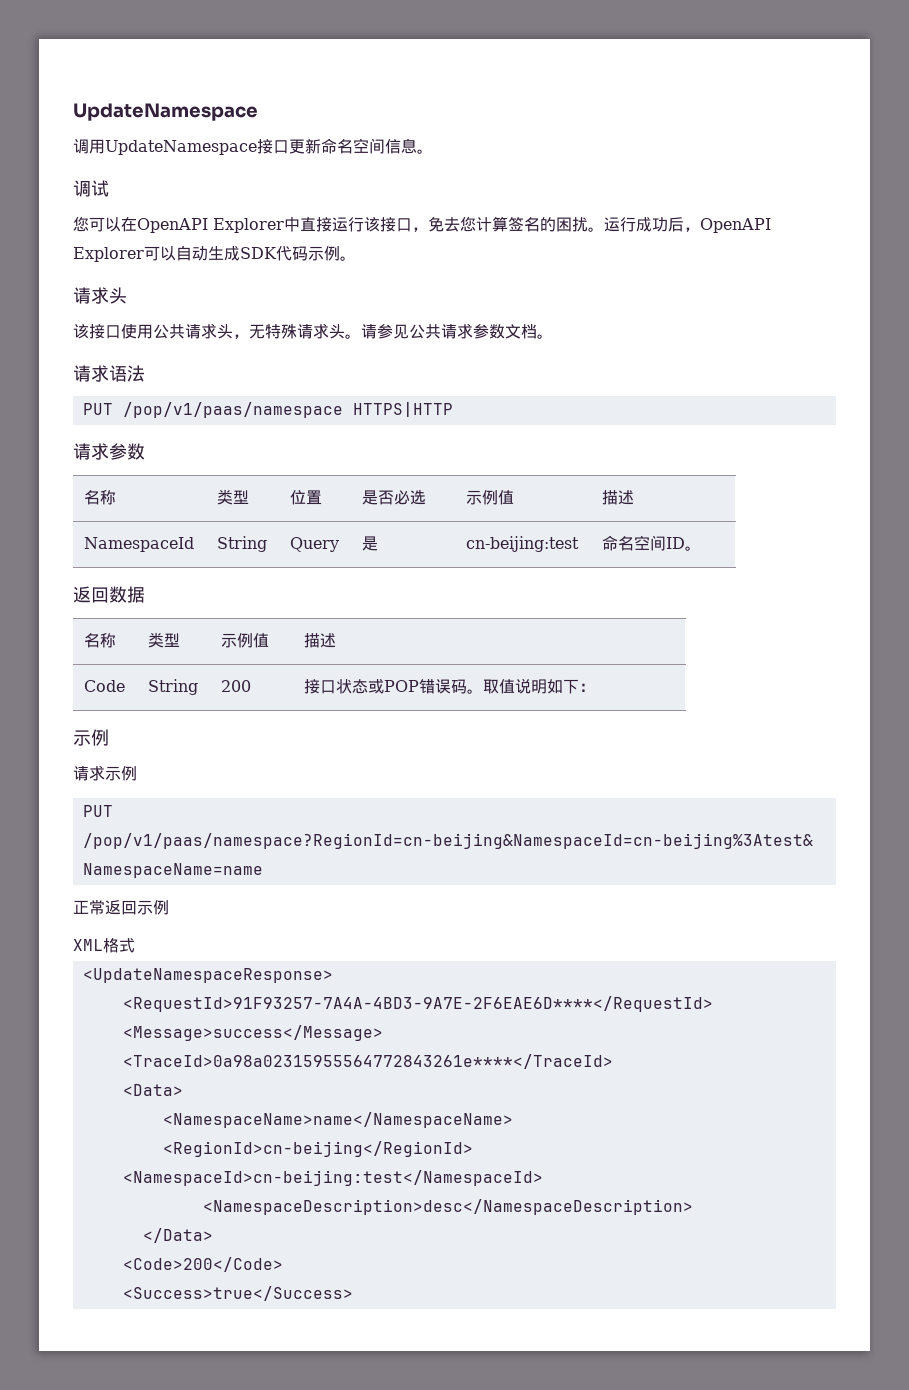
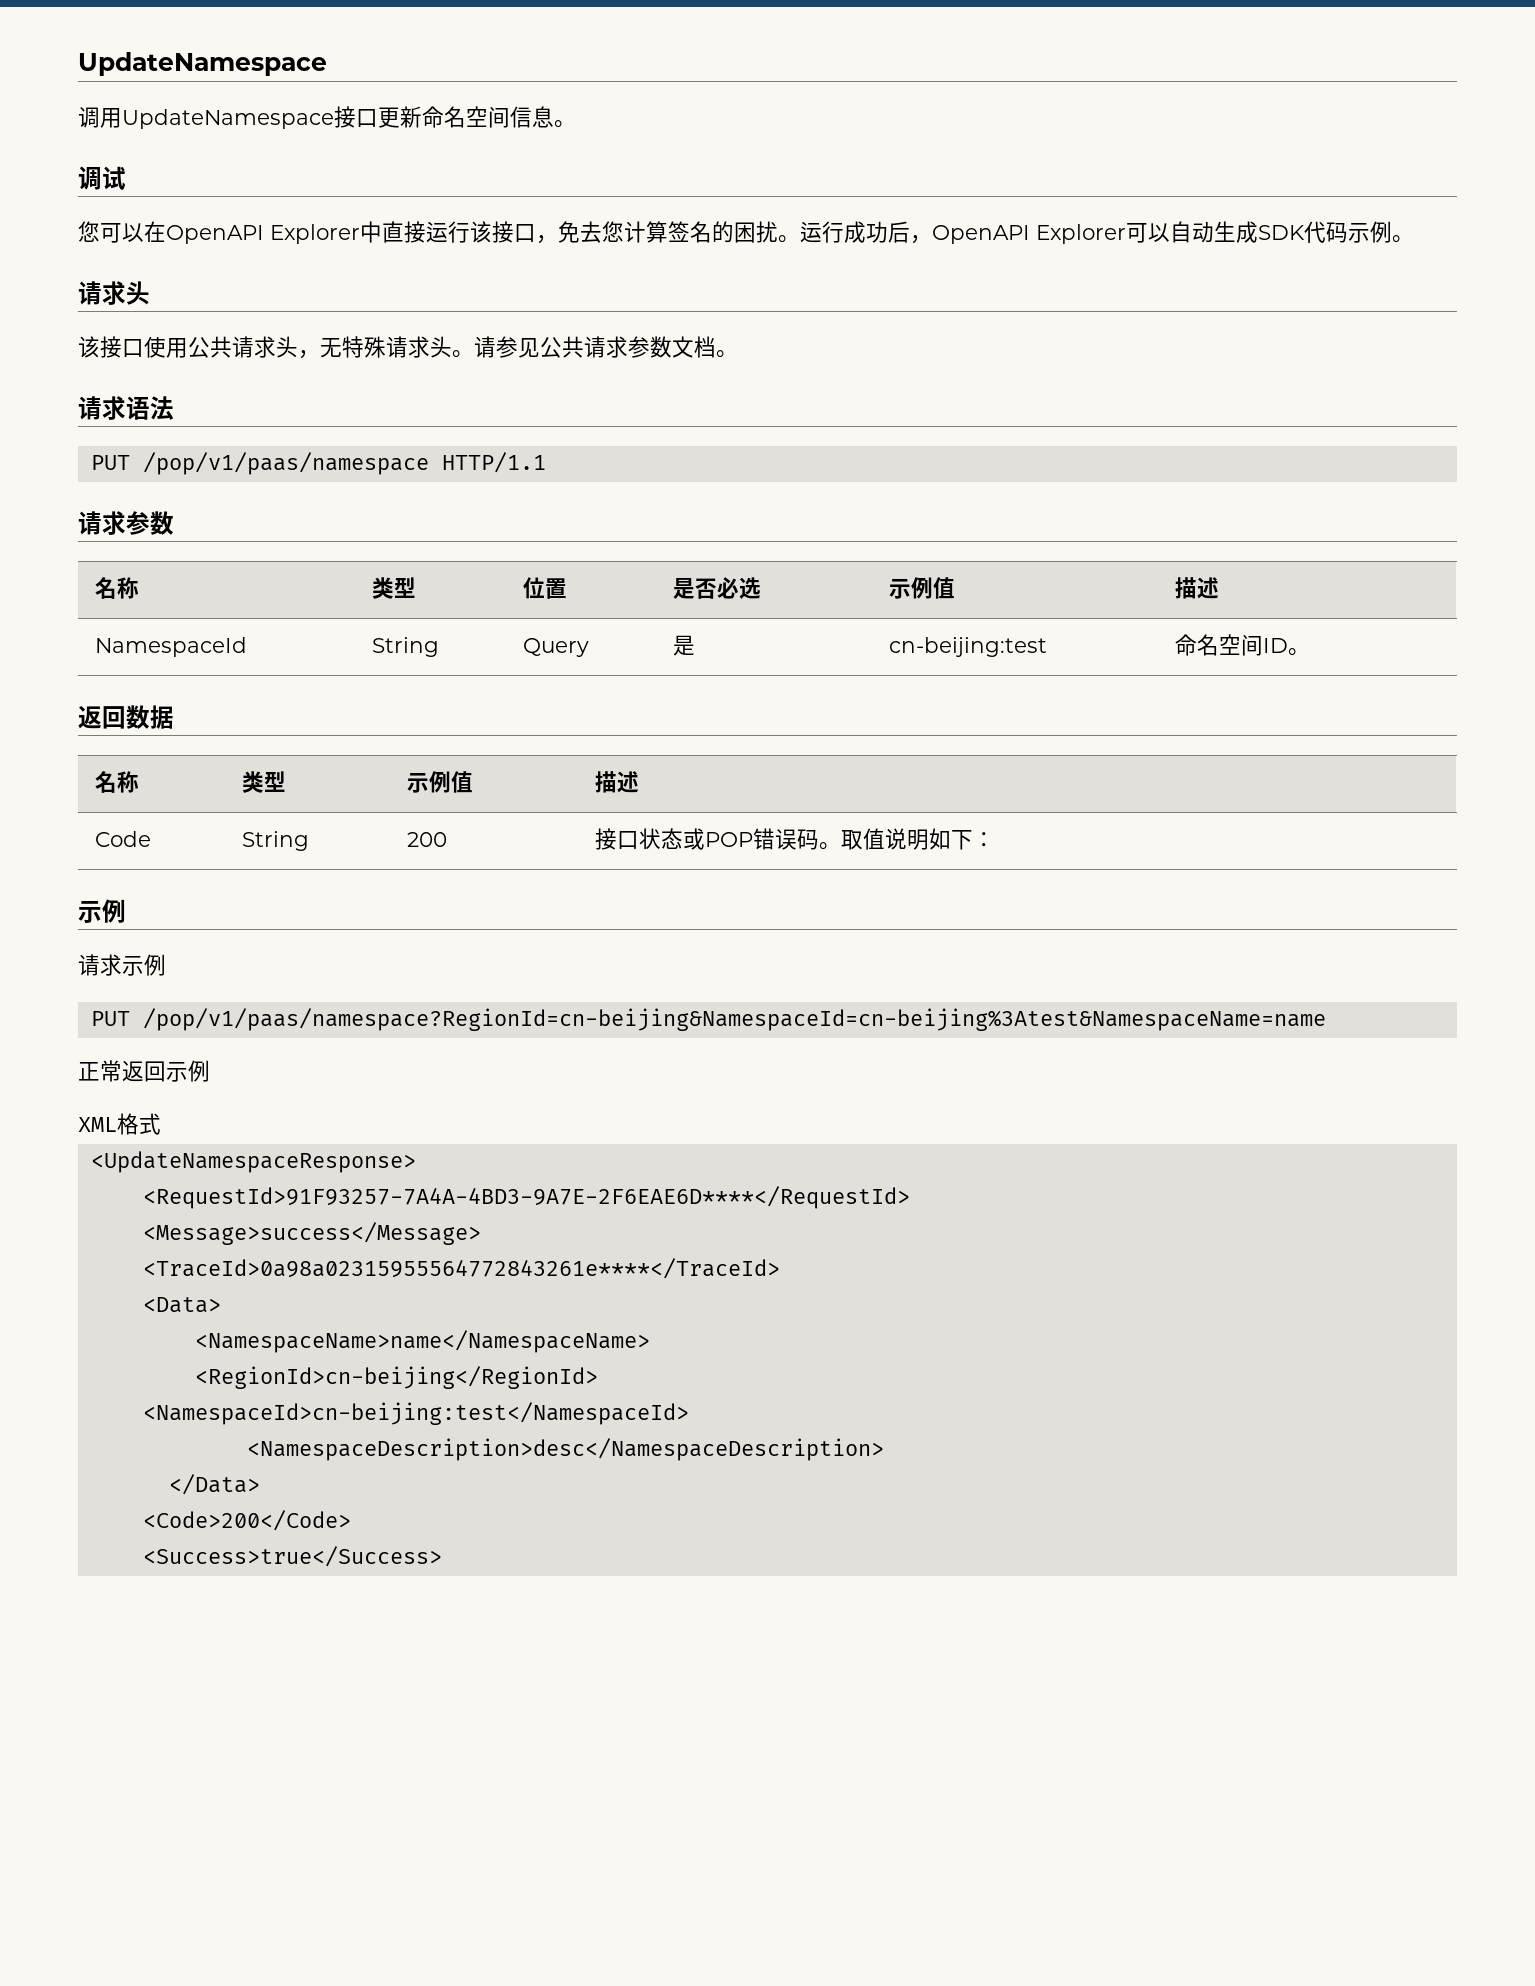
[352,402,453,417] HTTPS|HTTP -> [441,452,546,473] HTTP/1.1

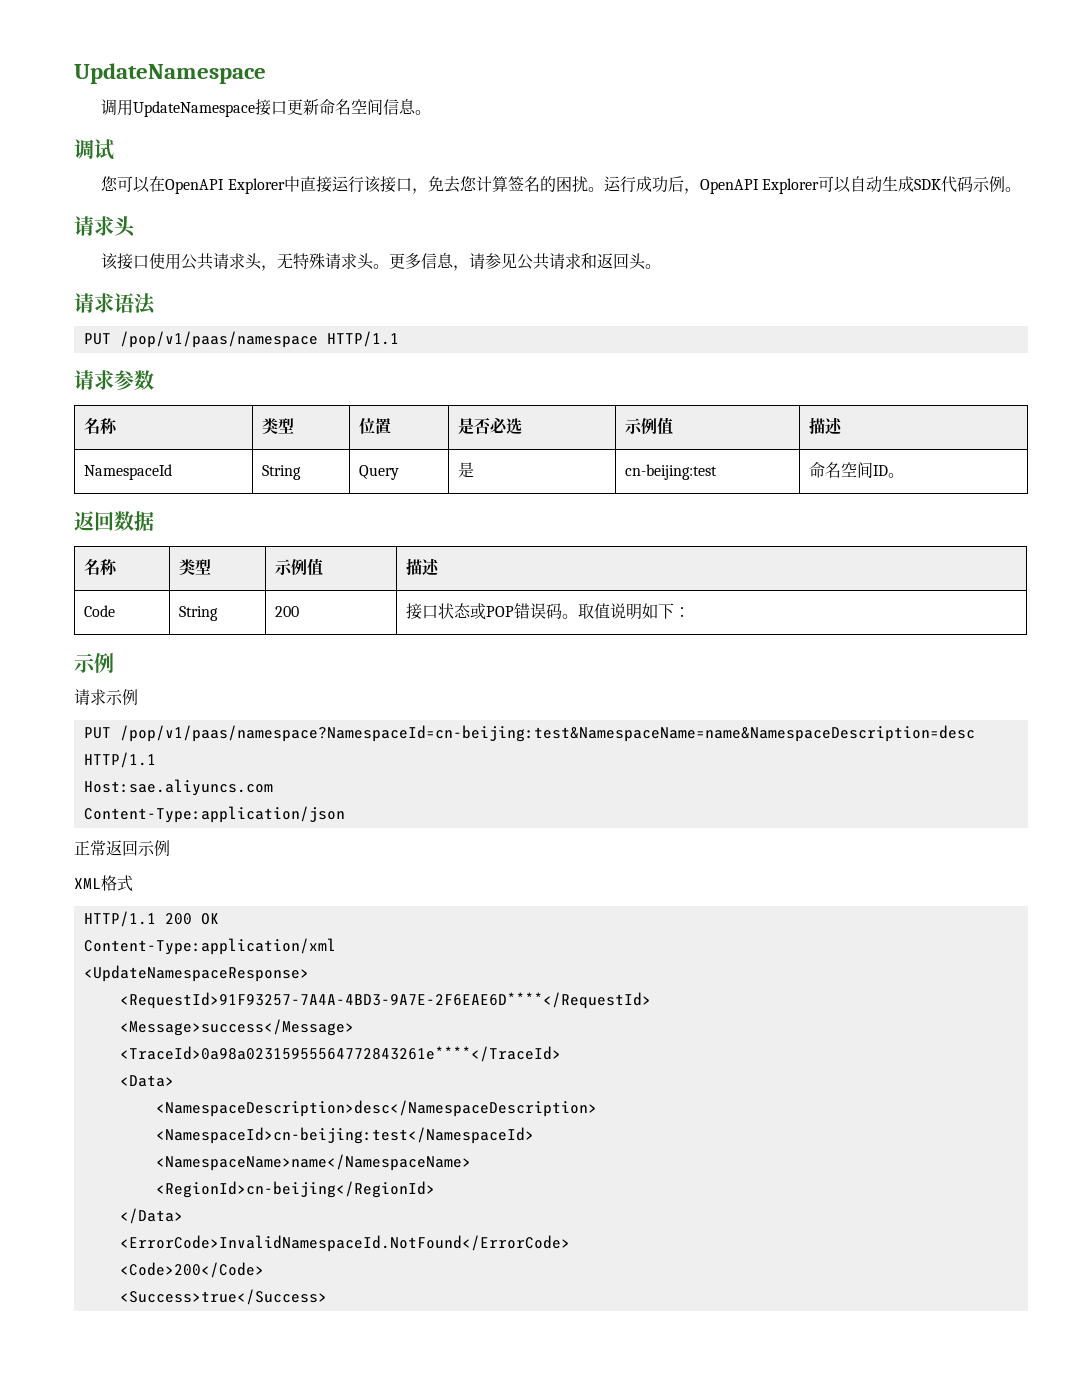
(474, 354) none -> [389,253,470,271] 更多信息，
[628,336,716,358] 参数文档 -> [581,253,647,270] 和返回头
[142,1008,1326,1031] /pop/v1/paas/namespace?RegionId=cn-beijing&NamespaceId=cn-beijing%3Atest&NamespaceName=name -> [119,725,975,742] [83,752,156,768] [83,779,273,796] [83,806,345,823] /pop/v1/paas/namespace?NamespaceId=cn-beijing:test&NamespaceName=name&NamespaceDescription=desc HTTP/1.1 // Host:sae.aliyuncs.com // Content-Type:application/json
(161, 1124) none -> [83,911,219,927] [83,938,336,955] // HTTP/1.1 200 OK // Content-Type:application/xml
(221, 1305) none -> [155,1100,597,1117] [155,1127,534,1144] // <NamespaceDescription>desc</NamespaceDescription> // <NamespaceId>cn-beijing:test</NamespaceId>
[142,1402,689,1425] [246,1438,884,1461] [168,1474,260,1495] <NamespaceId>cn-beijing:test</NamespaceId> // <NamespaceDescription>desc</NamespaceDescription> // </Data> -> [119,1208,183,1224] [119,1235,570,1252] </Data> // <ErrorCode>InvalidNamespaceId.NotFound</ErrorCode>

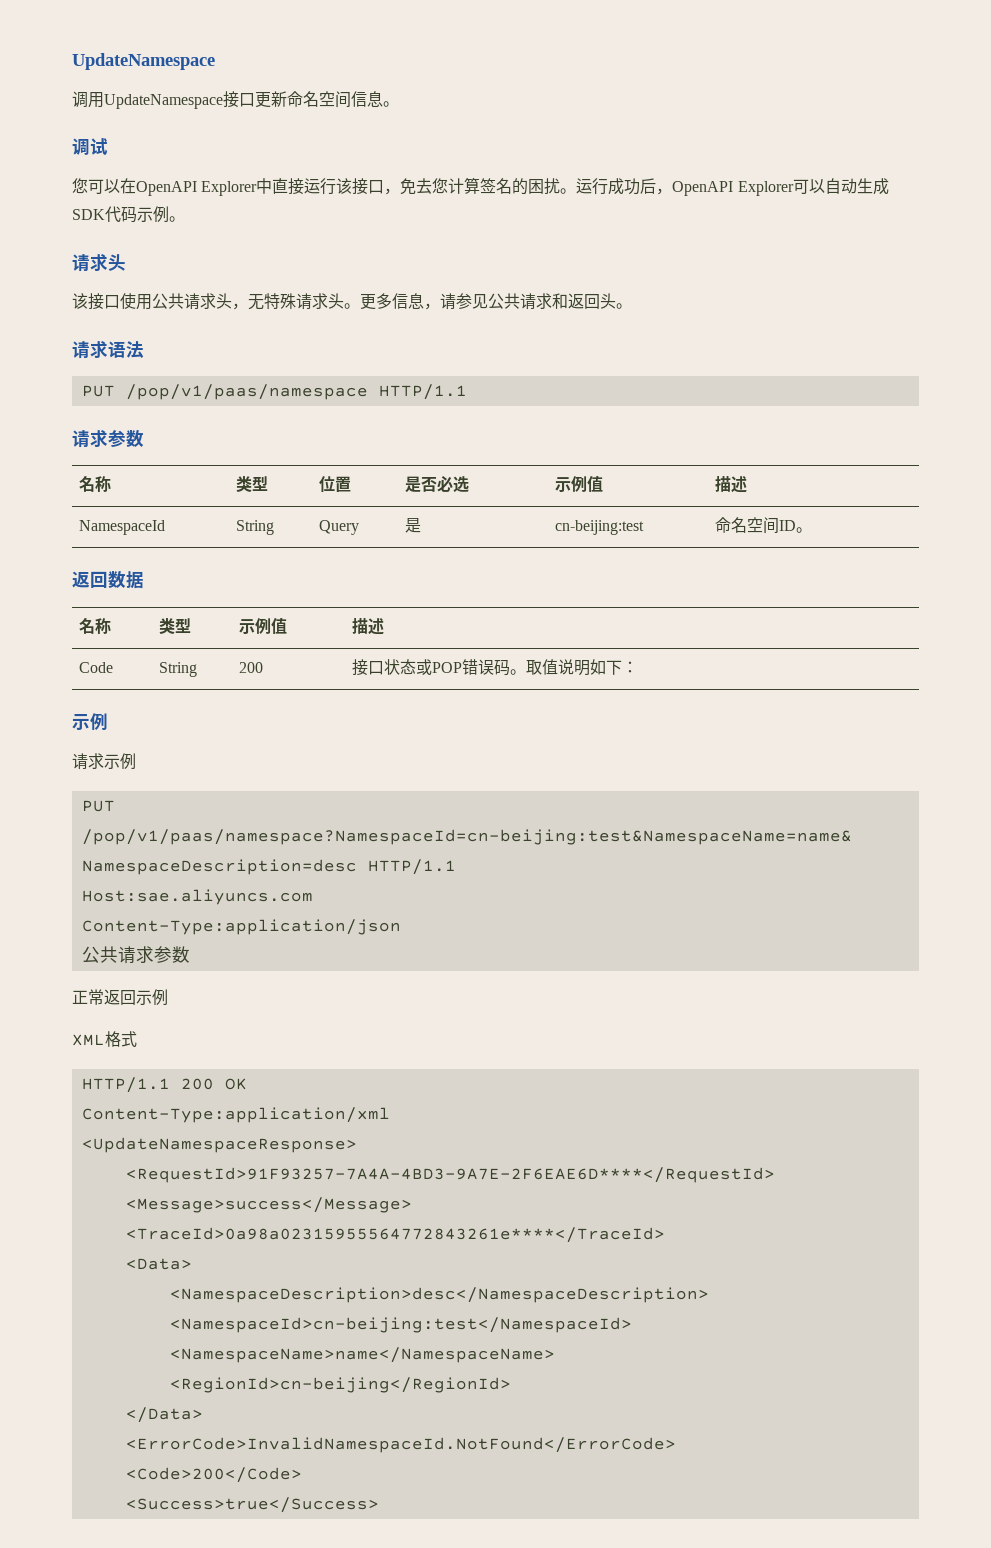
(345, 814) none -> [81,946,190,964] // 公共请求参数

